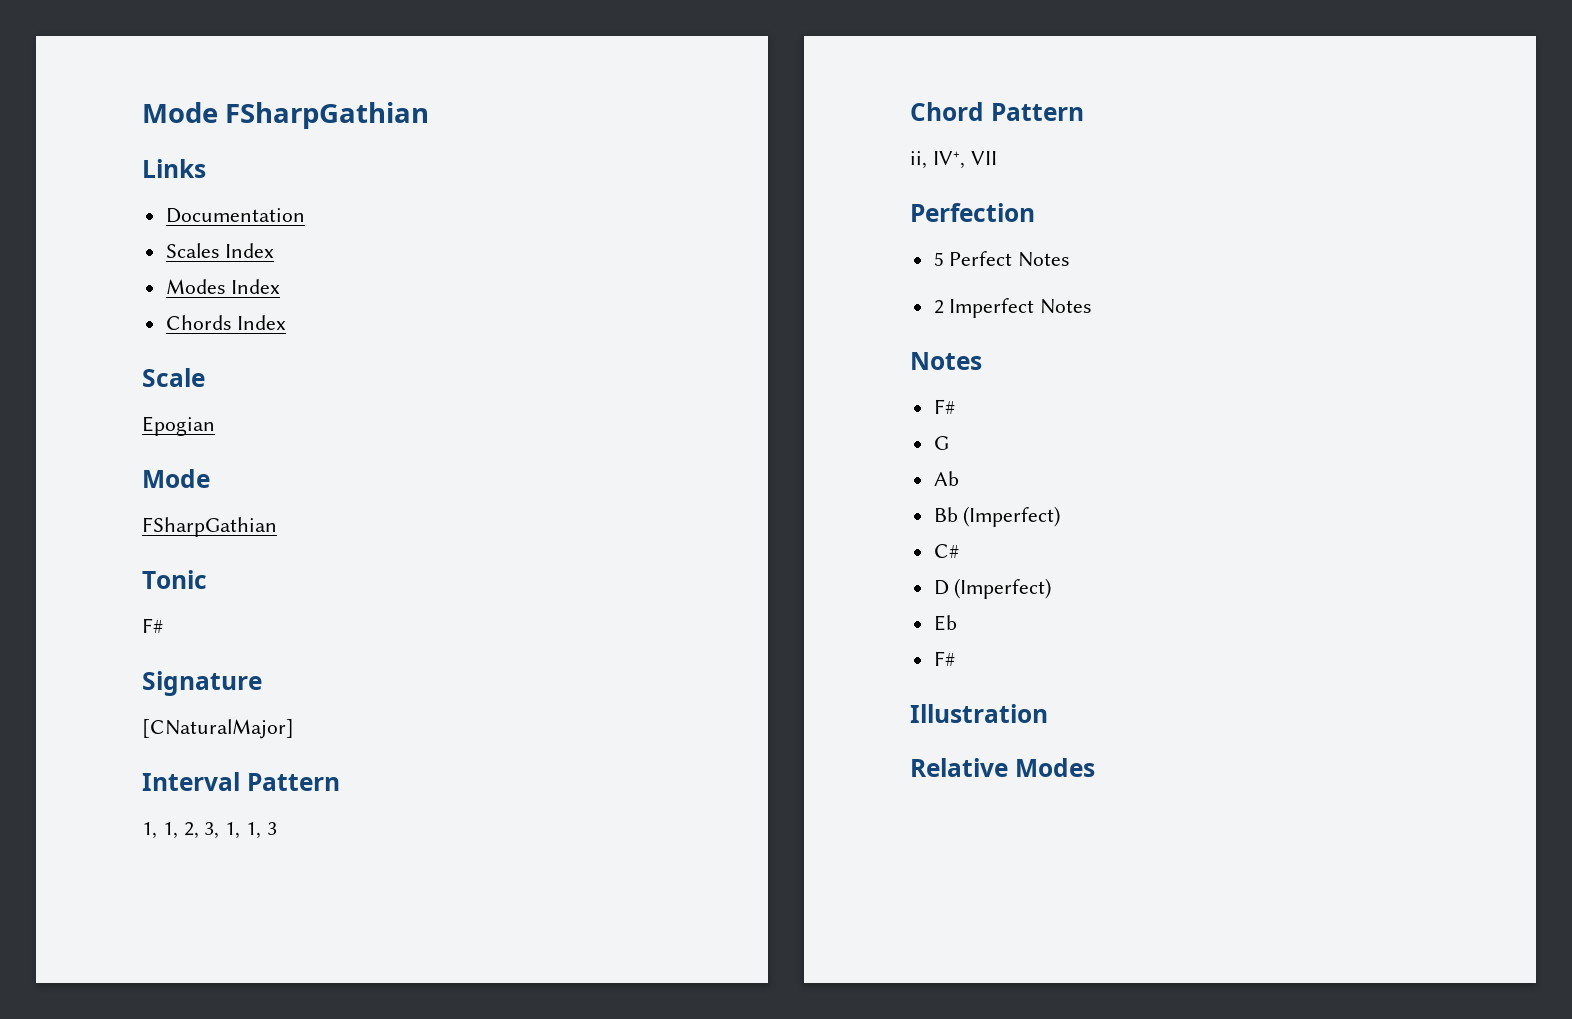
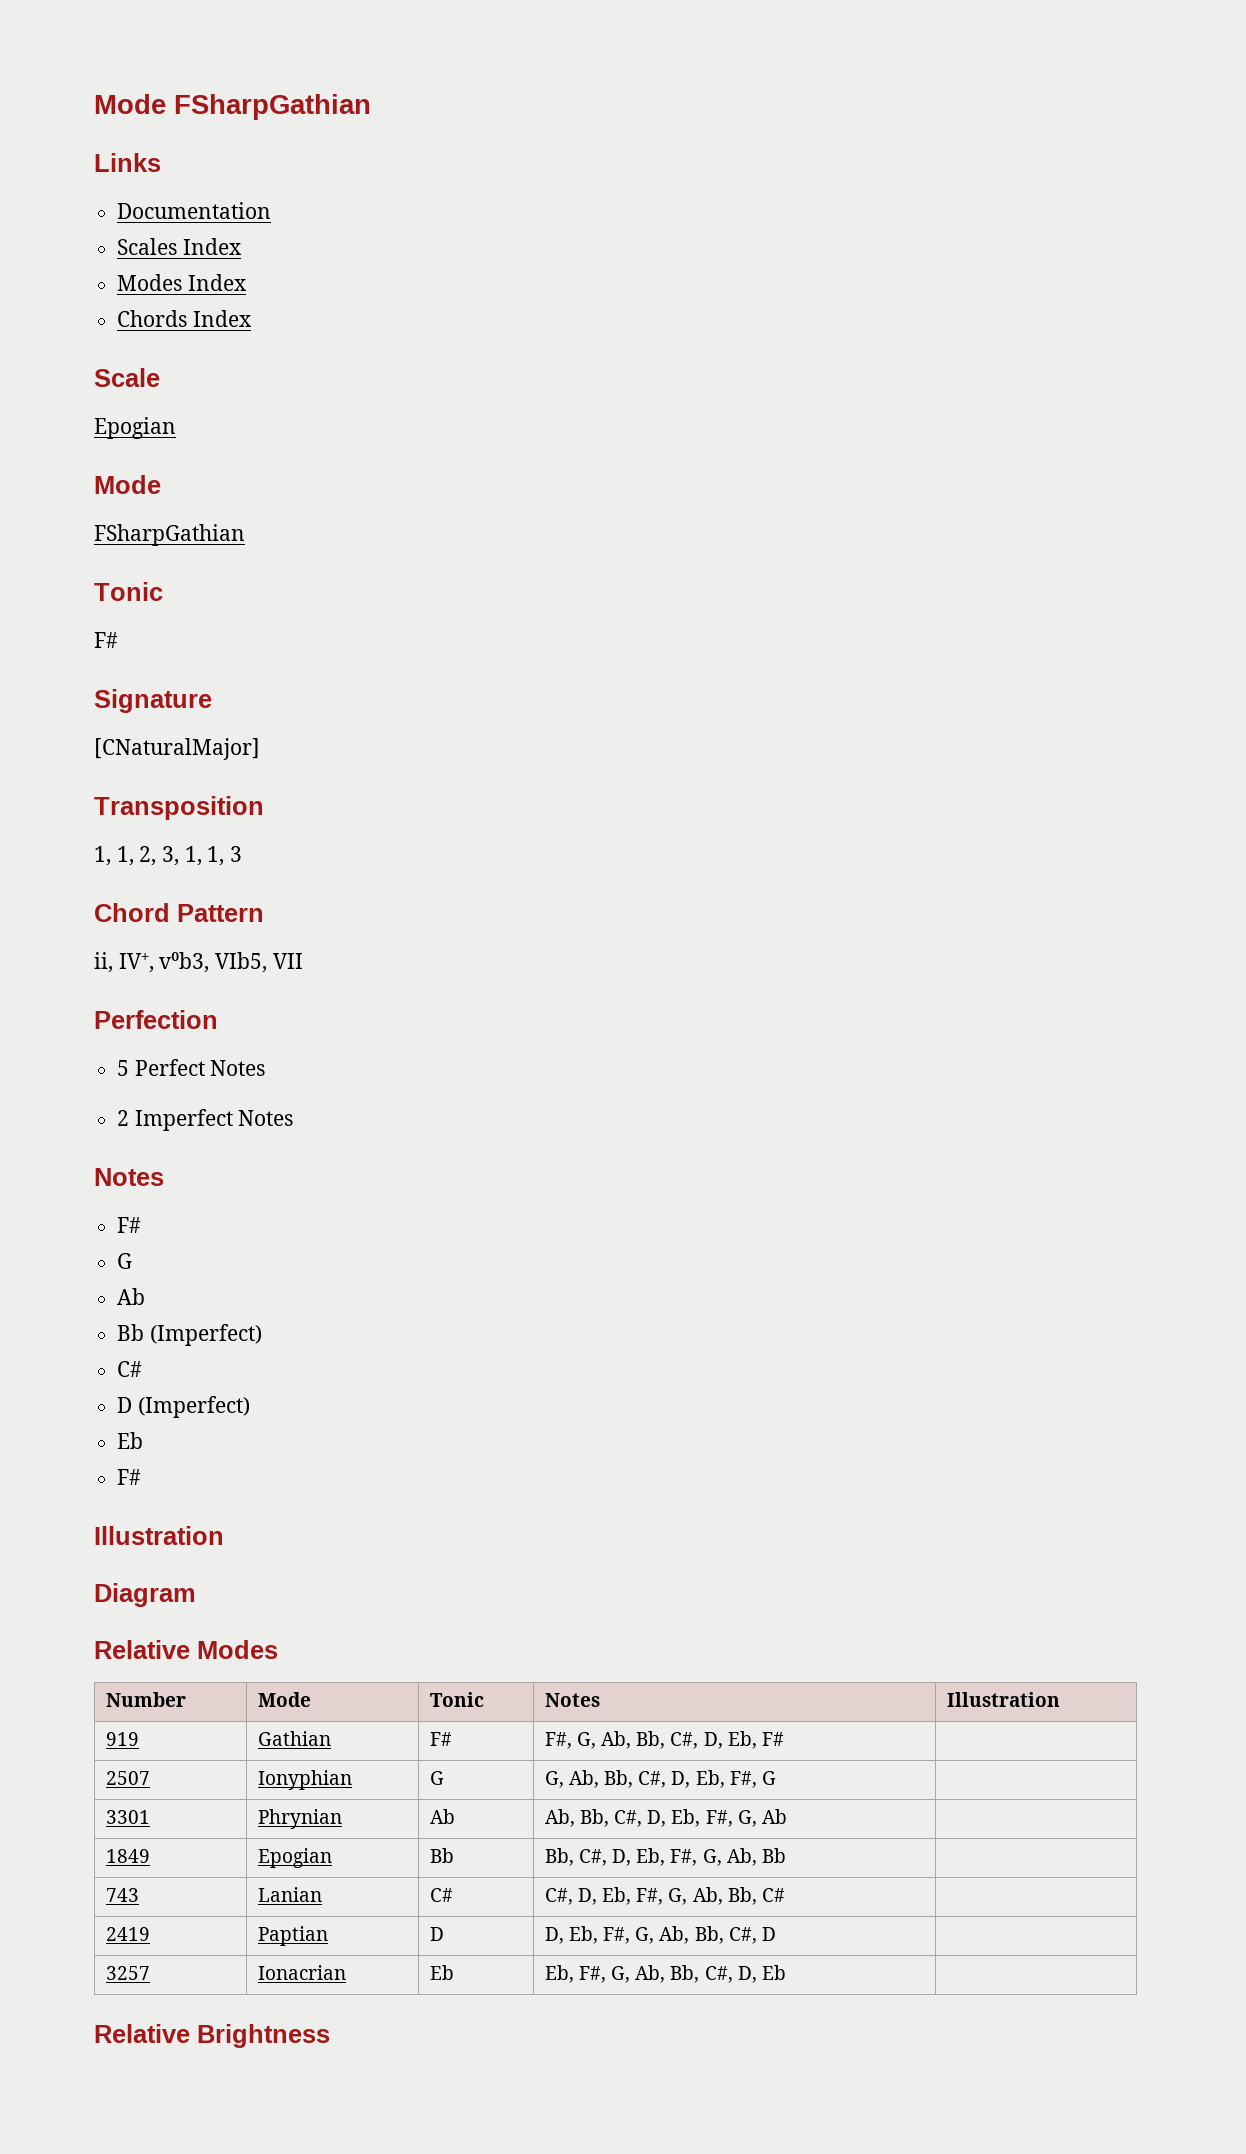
[142,772,340,791] Interval Pattern -> [94,796,264,820] Transposition
(965, 160) none -> [159,952,268,973] v⁰b3, VIb5,
(1048, 713) none -> [94,1583,196,1607] // Diagram
(1095, 767) none -> [105,1692,186,1707] [257,1692,311,1707] [429,1692,484,1707] [544,1693,600,1707] [946,1692,1060,1707] [105,1732,139,1746] [257,1731,331,1746] [429,1732,452,1746] [544,1731,784,1749] [105,1771,150,1785] [257,1770,352,1790] [429,1771,444,1785] [544,1770,776,1788] [105,1810,150,1824] [257,1809,342,1829] [429,1809,455,1824] [544,1809,787,1827] [105,1849,150,1863] [257,1848,332,1868] [429,1848,454,1863] [544,1848,786,1866] [105,1888,139,1902] [257,1887,322,1902] [429,1888,453,1902] [544,1887,785,1905] [105,1927,150,1941] [257,1926,328,1946] [429,1927,444,1941] [544,1926,776,1944] [105,1966,150,1980] [257,1965,346,1980] [429,1965,454,1980] [544,1965,786,1983] [94,2024,330,2048] // Number | Mode | Tonic | Notes | Illustration // 919 | Gathian | F# | F#, G, Ab, Bb, C#, D, Eb, F# | // 2507 | Ionyphian | G | G, Ab, Bb, C#, D, Eb, F#, G | // 3301 | Phrynian | Ab | Ab, Bb, C#, D, Eb, F#, G, Ab | // 1849 | Epogian | Bb | Bb, C#, D, Eb, F#, G, Ab, Bb | // 743 | Lanian | C# | C#, D, Eb, F#, G, Ab, Bb, C# | // 2419 | Paptian | D | D, Eb, F#, G, Ab, Bb, C#, D | // 3257 | Ionacrian | Eb | Eb, F#, G, Ab, Bb, C#, D, Eb | // Relative Brightness

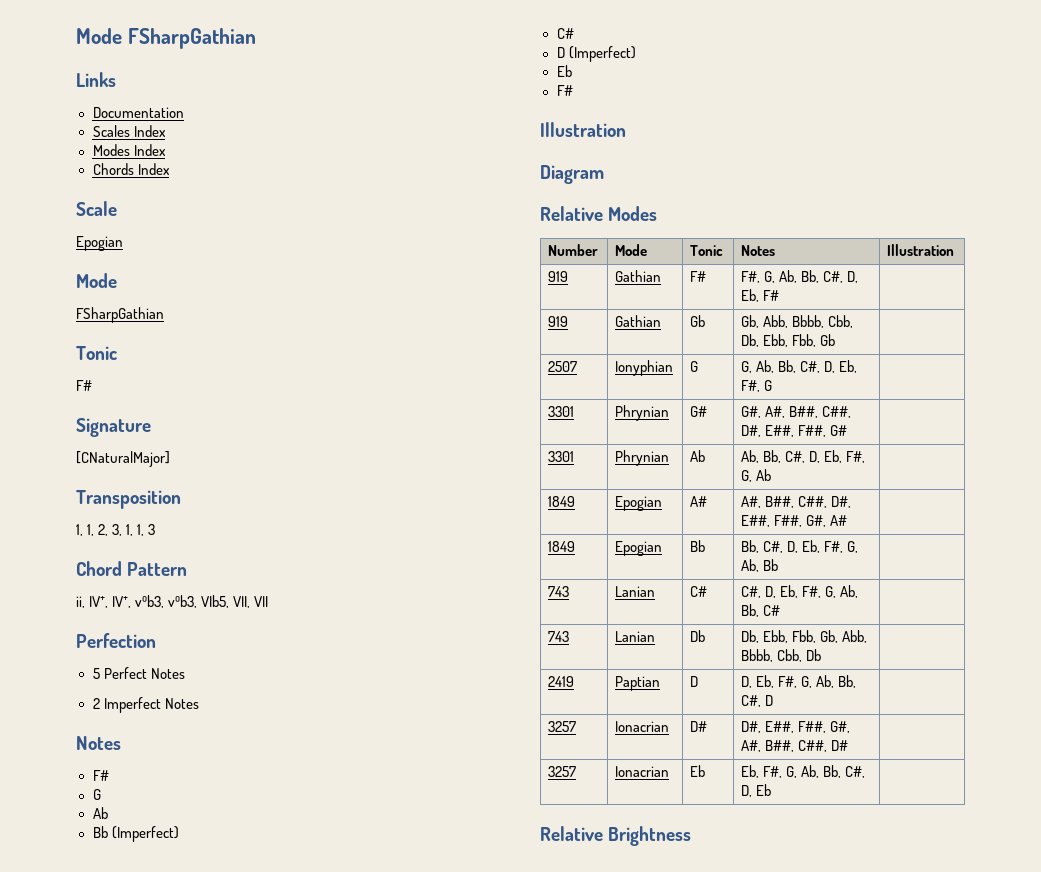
(154, 963) none -> [112,595,165,608] IV⁺, v⁰b3,
(268, 962) none -> [233,596,251,608] VII,
(784, 1739) none -> [548,316,569,327] [615,315,662,327] [690,315,706,327] [741,315,854,328] [741,334,836,347] // 919 | Gathian | Gb | Gb, Abb, Bbbb, Cbb, Db, Ebb, Fbb, Gb |
(776, 1778) none -> [548,406,575,417] [615,405,670,421] [690,406,708,417] [741,406,852,418] [741,425,848,437] // 3301 | Phrynian | G# | G#, A#, B##, C##, D#, E##, F##, G# |
(787, 1816) none -> [548,496,576,507] [615,496,663,511] [690,496,708,507] [741,496,852,508] [741,515,848,527] // 1849 | Epogian | A# | A#, B##, C##, D#, E##, F##, G#, A# |
(785, 1895) none -> [548,631,570,642] [615,631,656,642] [690,630,706,642] [741,630,868,643] [741,649,822,662] // 743 | Lanian | Db | Db, Ebb, Fbb, Gb, Abb, Bbbb, Cbb, Db |
(776, 1934) none -> [548,721,577,732] [615,721,670,732] [690,721,708,732] [741,721,851,733] [741,740,849,752] // 3257 | Ionacrian | D# | D#, E##, F##, G#, A#, B##, C##, D# |

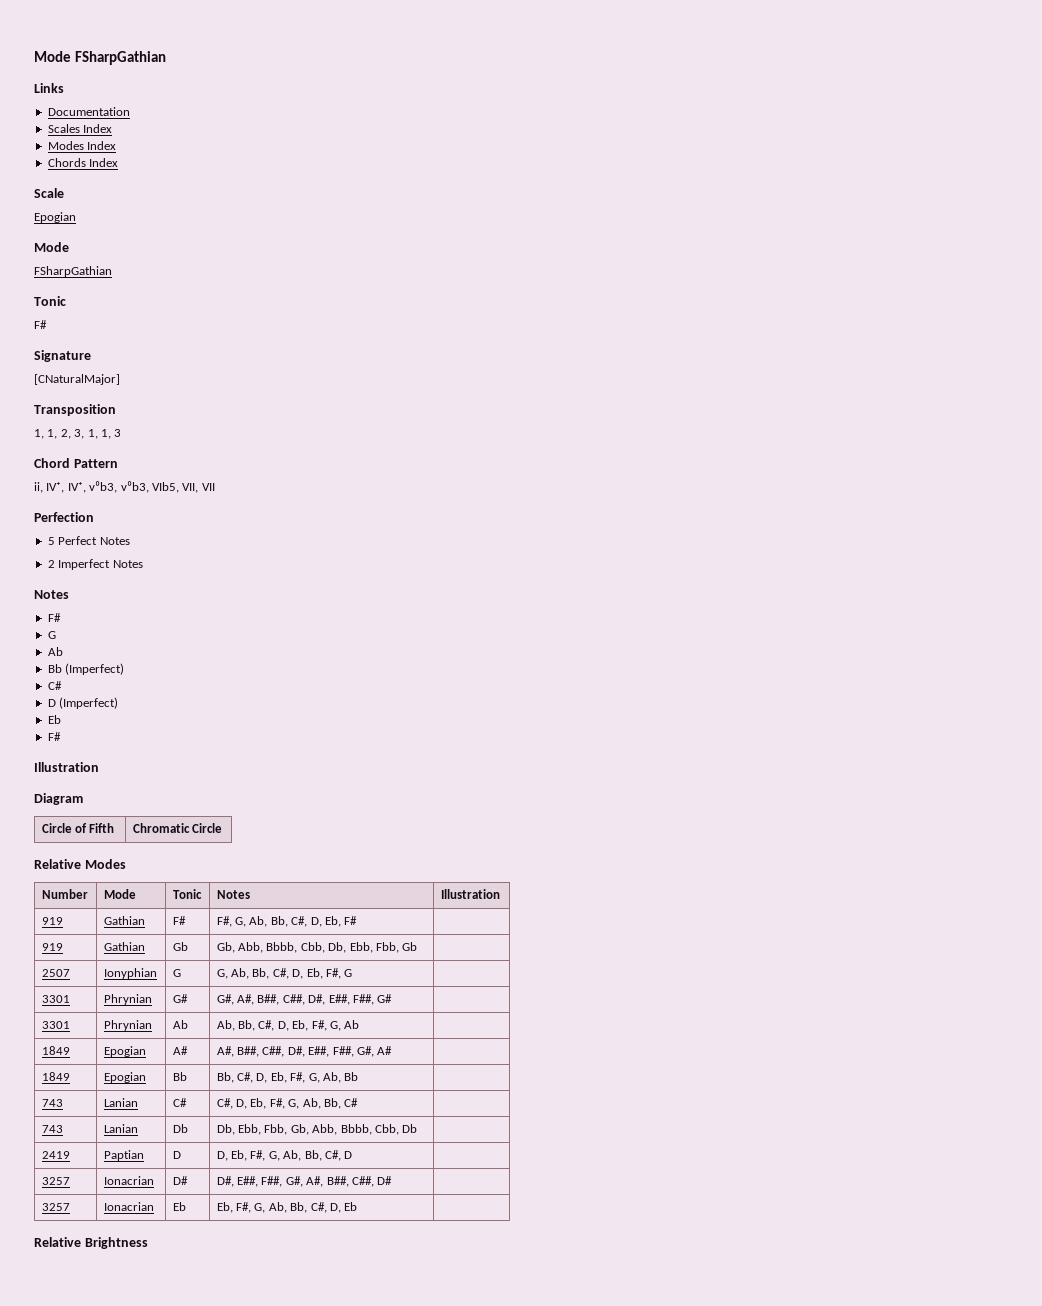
(604, 174) none -> [41,823,115,833] [132,823,223,833] // Circle of Fifth | Chromatic Circle

